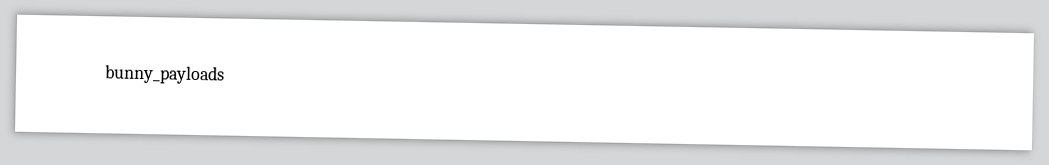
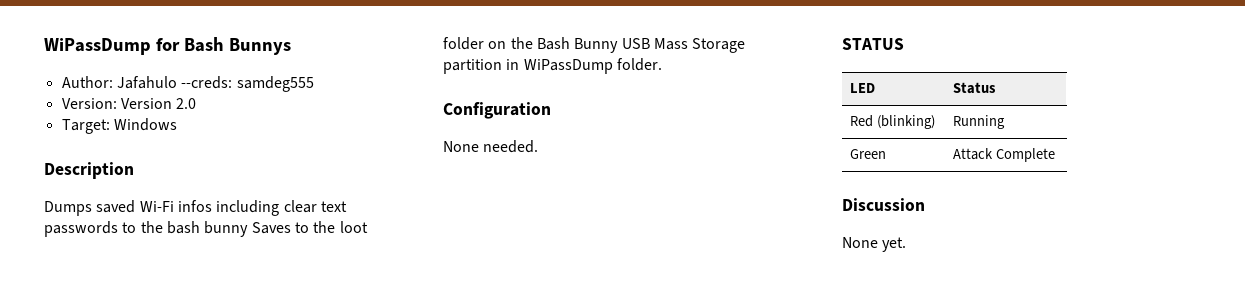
[104,64,225,85] bunny_payloads -> [44,37,291,55] [61,76,314,92] [61,98,197,109] [61,118,177,134] [44,162,134,179] [44,200,347,216] [44,221,368,237] [443,37,746,53] [443,58,662,74] [443,102,551,119] [443,140,539,153] [842,38,904,50] [850,83,876,93] [953,82,997,94] [850,115,936,129] [953,115,1006,129] [850,149,887,159] [953,148,1056,162] [842,198,925,211] [842,237,907,252] WiPassDump for Bash Bunnys // Author: Jafahulo --creds: samdeg555 // Version: Version 2.0 // Target: Windows // Description // Dumps saved Wi-Fi infos including clear text passwords to the bash bunny Saves to the loot folder on the Bash Bunny USB Mass Storage partition in WiPassDump folder. // Configuration // None needed. // STATUS // LED | Status // Red (blinking) | Running // Green | Attack Complete // Discussion // None yet.

